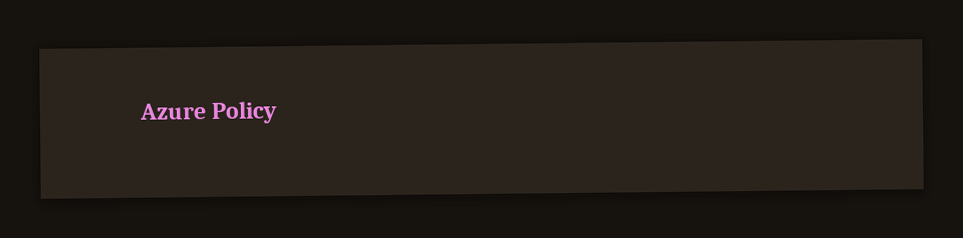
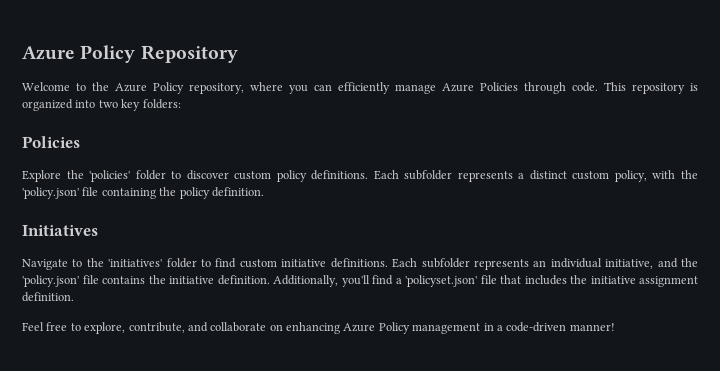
[139,101,279,124] Azure Policy -> [22,45,238,63] [22,82,698,94] [22,99,181,111] [22,136,80,148] [22,170,698,182] [22,187,264,199] [22,225,98,236] [22,258,698,270] [22,275,698,287] [22,292,74,302] [22,322,615,334] Azure Policy Repository // Welcome to the Azure Policy repository, where you can efficiently manage Azure Policies through code. This repository is organized into two key folders: // Policies // Explore the 'policies' folder to discover custom policy definitions. Each subfolder represents a distinct custom policy, with the 'policy.json' file containing the policy definition. // Initiatives // Navigate to the 'initiatives' folder to find custom initiative definitions. Each subfolder represents an individual initiative, and the 'policy.json' file contains the initiative definition. Additionally, you'll find a 'policyset.json' file that includes the initiative assignment definition. // Feel free to explore, contribute, and collaborate on enhancing Azure Policy management in a code-driven manner!

